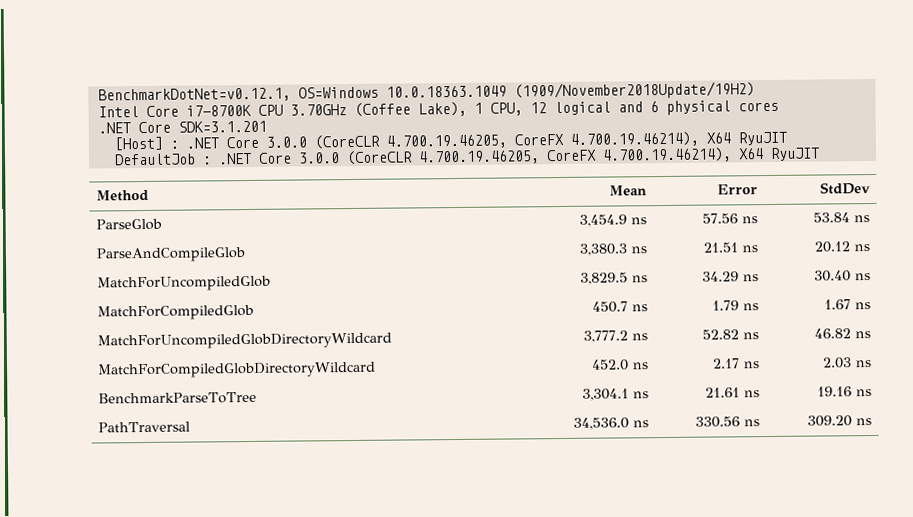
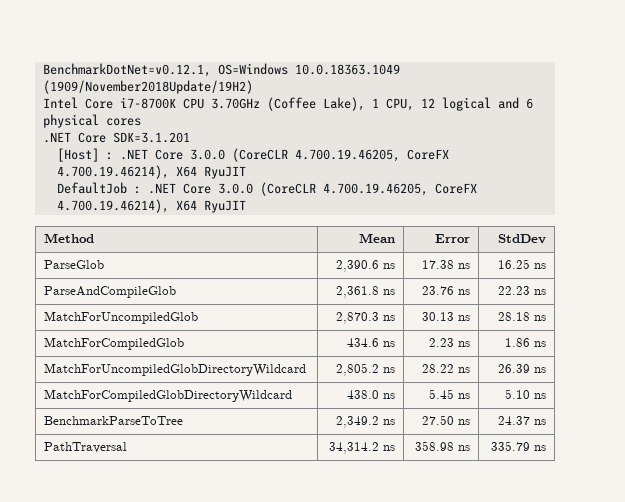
[579,214,648,227] [702,213,759,224] [813,212,851,223] 3,454.9 ns | 57.56 ns | 53.84 -> [335,260,395,272] [421,260,470,269] [497,259,530,269] 2,390.6 ns | 17.38 ns | 16.25
[579,243,648,256] [703,242,759,253] [814,241,851,253] 3,380.3 ns | 21.51 ns | 20.12 -> [335,286,395,298] [421,286,470,295] [497,286,530,295] 2,361.8 ns | 23.76 ns | 22.23
[580,272,649,285] [702,271,760,282] [814,270,852,282] 3,829.5 ns | 34.29 ns | 30.40 -> [335,312,395,324] [421,312,470,321] [497,312,530,321] 2,870.3 ns | 30.13 ns | 28.18
[592,301,649,313] [712,300,760,311] [824,299,852,310] 450.7 ns | 1.79 ns | 1.67 -> [346,338,395,347] [428,338,470,347] [504,338,530,347] 434.6 ns | 2.23 ns | 1.86
[583,330,649,343] [702,329,760,340] [814,328,852,339] 3,777.2 ns | 52.82 ns | 46.82 -> [335,363,395,376] [421,364,470,373] [497,364,530,373] 2,805.2 ns | 28.22 ns | 26.39
[591,359,650,371] [712,358,761,369] [822,357,853,369] 452.0 ns | 2.17 ns | 2.03 -> [346,390,395,399] [428,389,470,399] [504,389,530,399] 438.0 ns | 5.45 ns | 5.10
[582,388,650,401] [705,387,761,398] [817,386,853,397] 3,304.1 ns | 21.61 ns | 19.16 -> [335,416,395,428] [421,415,470,425] [497,416,530,425] 2,349.2 ns | 27.50 ns | 24.37
[573,417,650,430] [695,416,761,428] [807,415,853,427] 34,536.0 ns | 330.56 ns | 309.20 -> [328,442,395,454] [414,441,470,451] [490,441,530,451] 34,314.2 ns | 358.98 ns | 335.79

